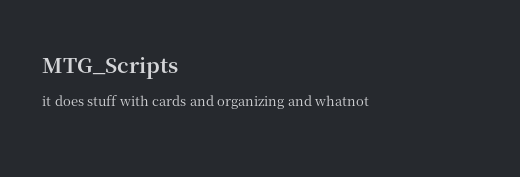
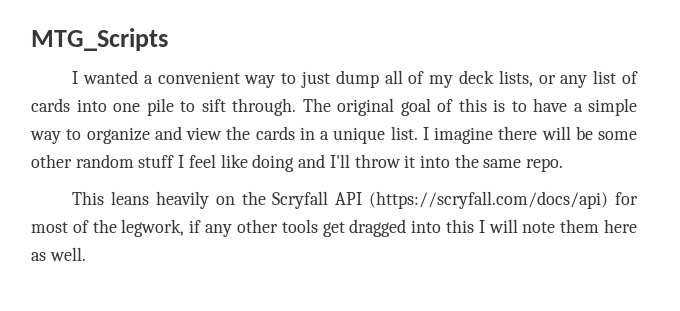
[42,95,370,109] it does stuff with cards and organizing and whatnot -> [72,70,638,88] [31,98,637,116] [30,126,637,144] [31,154,564,172] [72,191,638,209] [31,219,637,237] [31,247,86,261] I wanted a convenient way to just dump all of my deck lists, or any list of cards into one pile to sift through. The original goal of this is to have a simple way to organize and view the cards in a unique list. I imagine there will be some other random stuff I feel like doing and I'll throw it into the same repo. // This leans heavily on the Scryfall API (https://scryfall.com/docs/api) for most of the legwork, if any other tools get dragged into this I will note them here as well.

